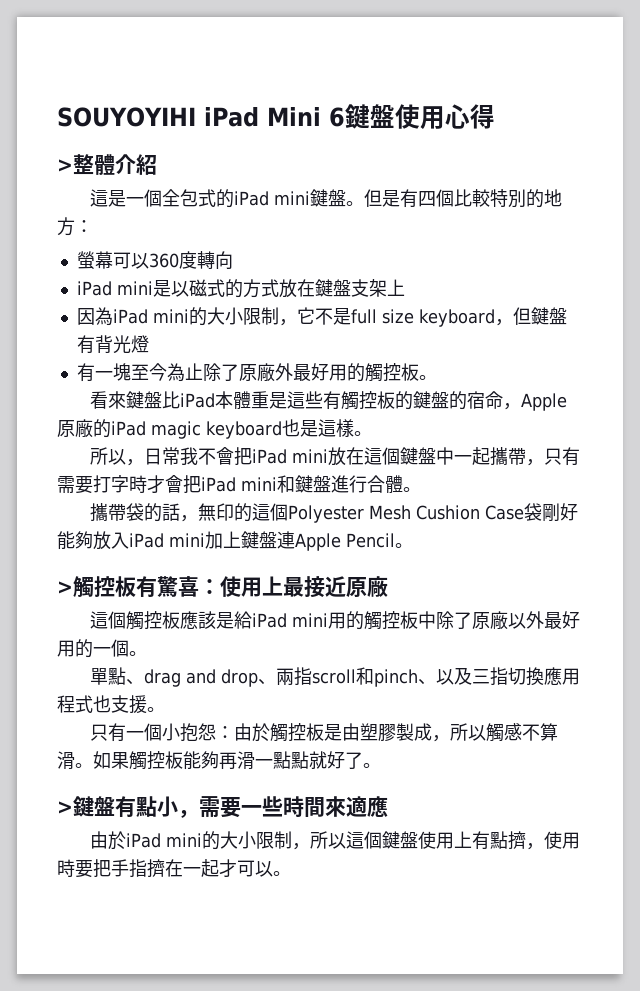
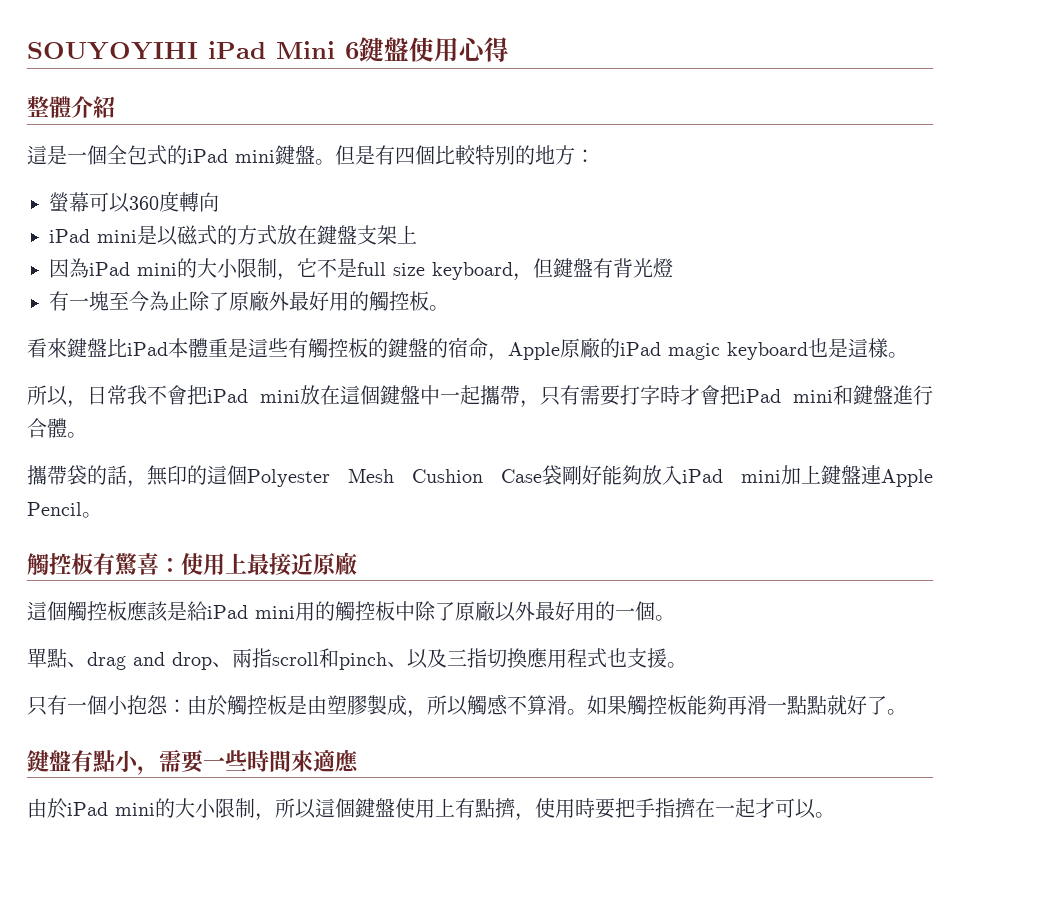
[57,159,73,172] > -> (509, 49) none
[57,581,73,594] > -> (102, 515) none
[57,801,73,814] > -> (907, 712) none

